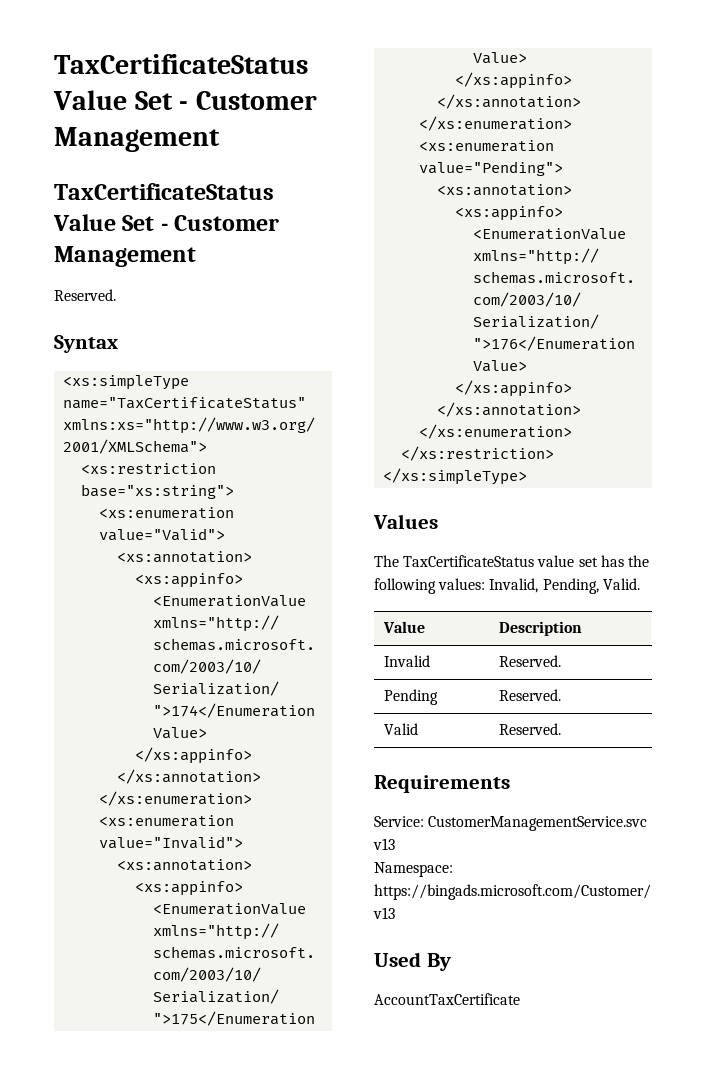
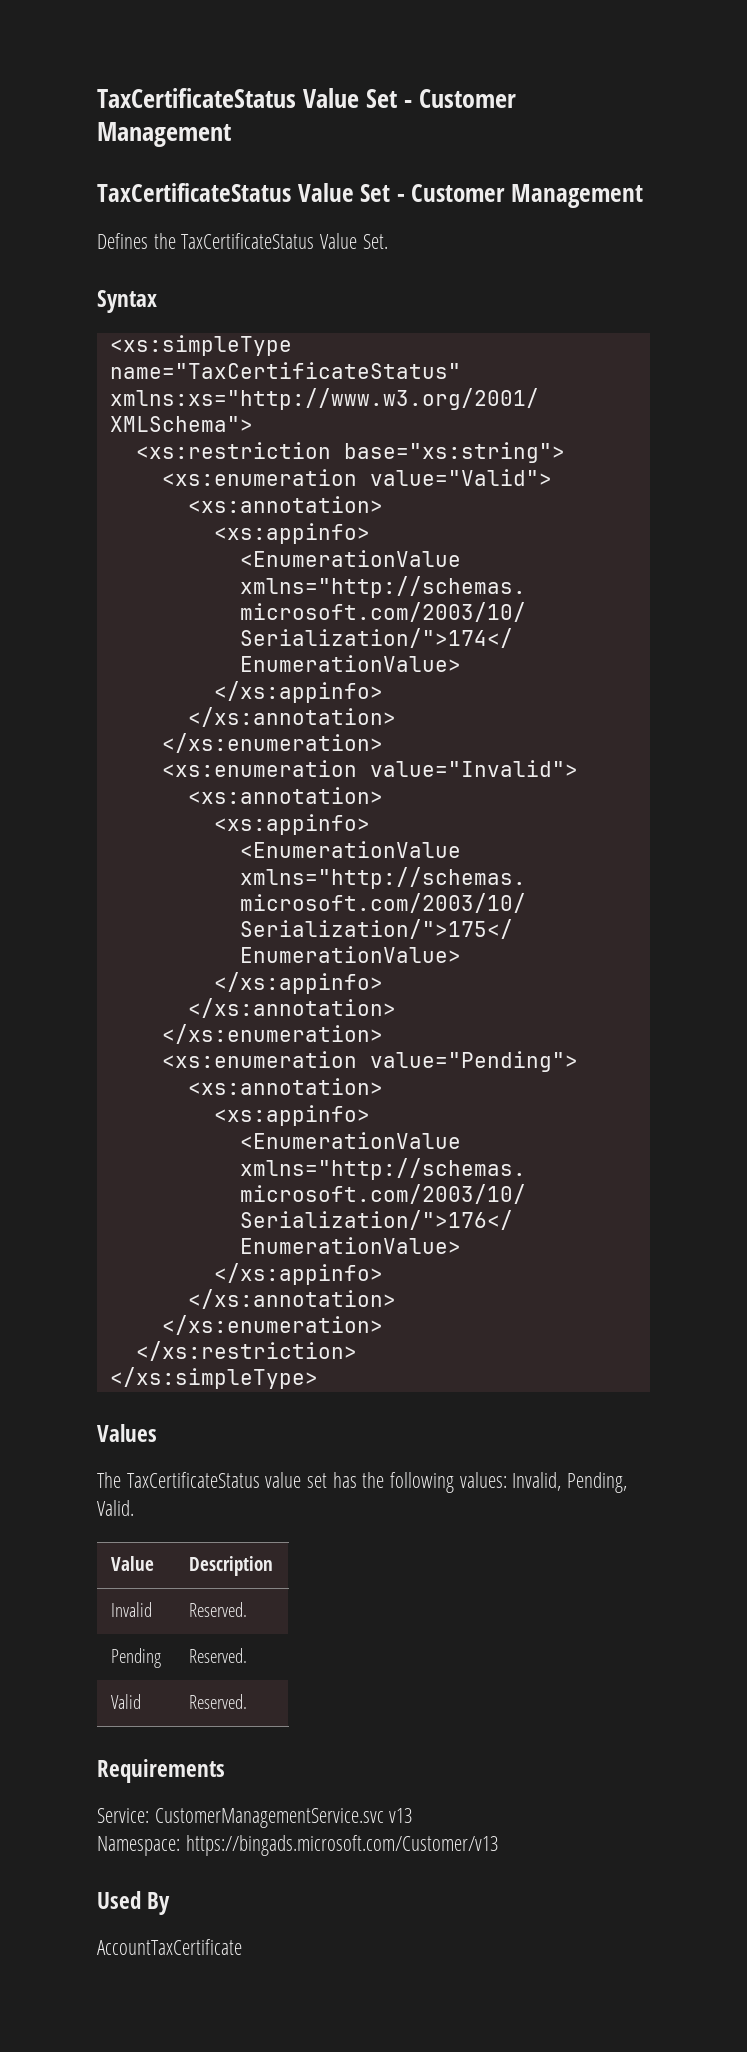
[54,289,116,301] Reserved. -> [97,233,388,249] Defines the TaxCertificateStatus Value Set.

